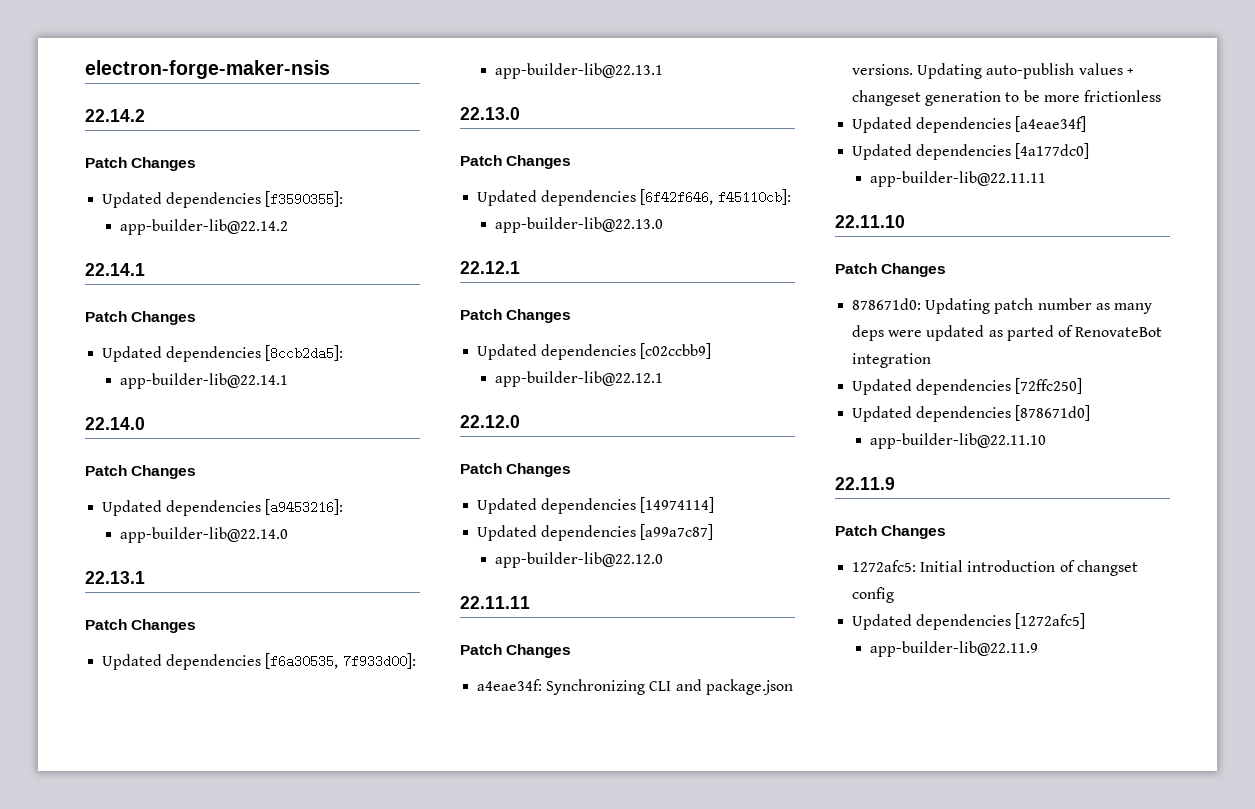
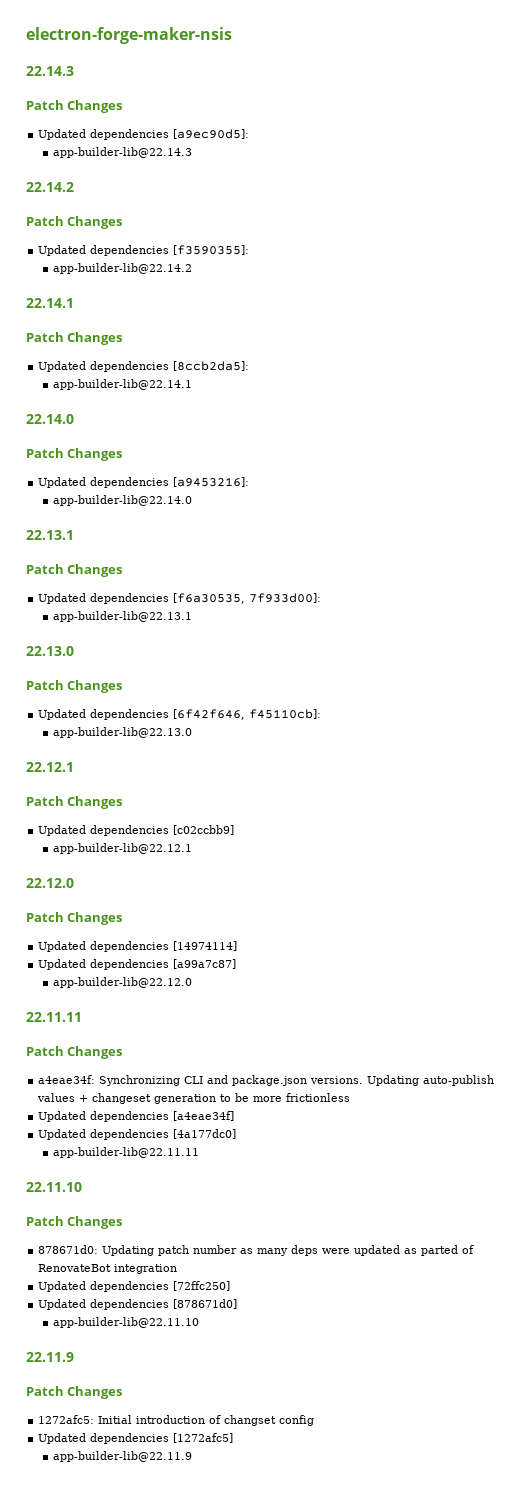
(330, 69) none -> [26,66,74,76] [26,100,123,113] [38,129,250,140] [52,147,192,158] // 22.14.3 // Patch Changes // Updated dependencies [a9ec90d5]: // app-builder-lib@22.14.3

